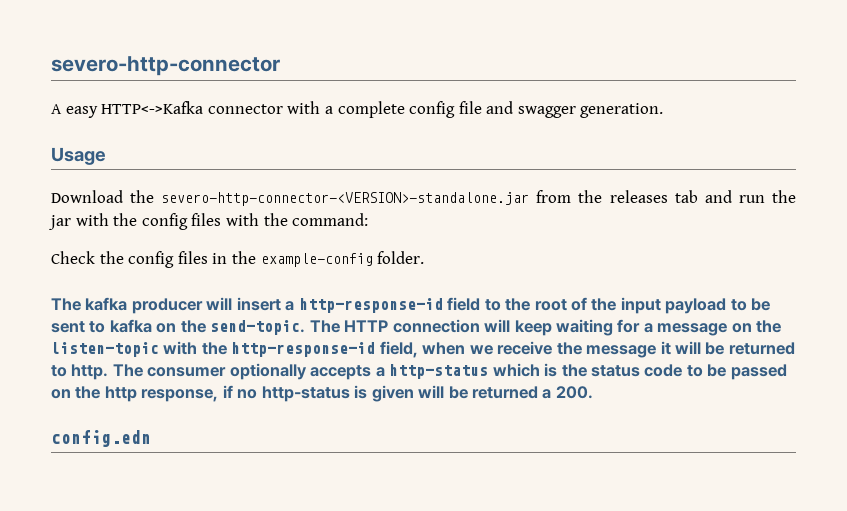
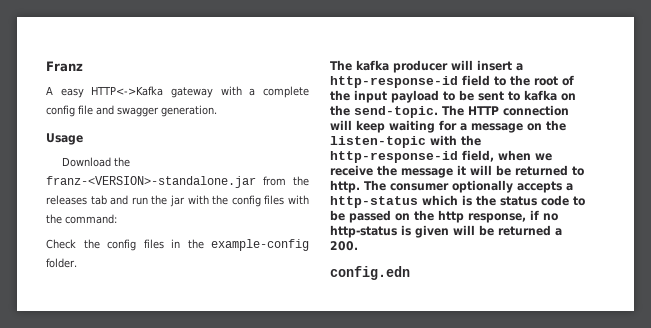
[51,56,280,76] severo-http-connector -> [46,61,83,72] Franz
[207,104,283,114] connector -> [171,87,213,98] gateway
[161,192,530,206] severo-http-connector-<VERSION>-standalone.jar -> [46,176,256,188] franz-<VERSION>-standalone.jar

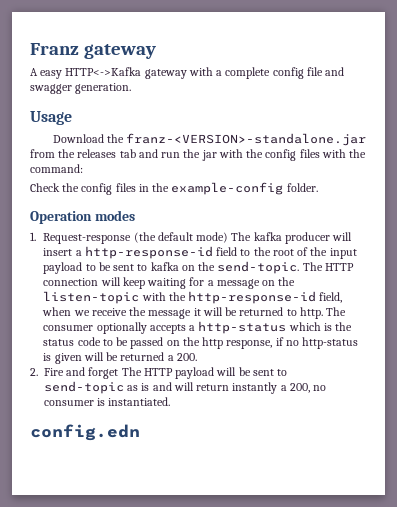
(83, 66) none -> [83,44,156,59] gateway
(77, 263) none -> [30,210,135,224] [30,232,229,244] Operation modes // 1. Request-response (the default mode)
(358, 246) none -> [30,367,288,379] [44,381,327,394] [44,397,171,406] // 2. Fire and forget The HTTP payload will be sent to send-topic as is and will return instantly a 200, no consumer is instantiated.

